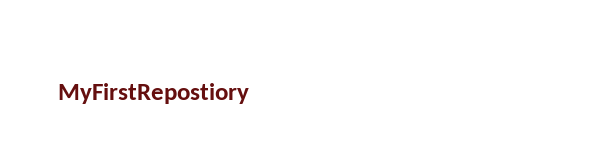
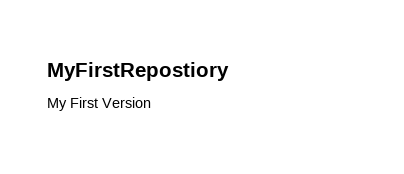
(249, 93) none -> [47,97,151,111] // My First Version

